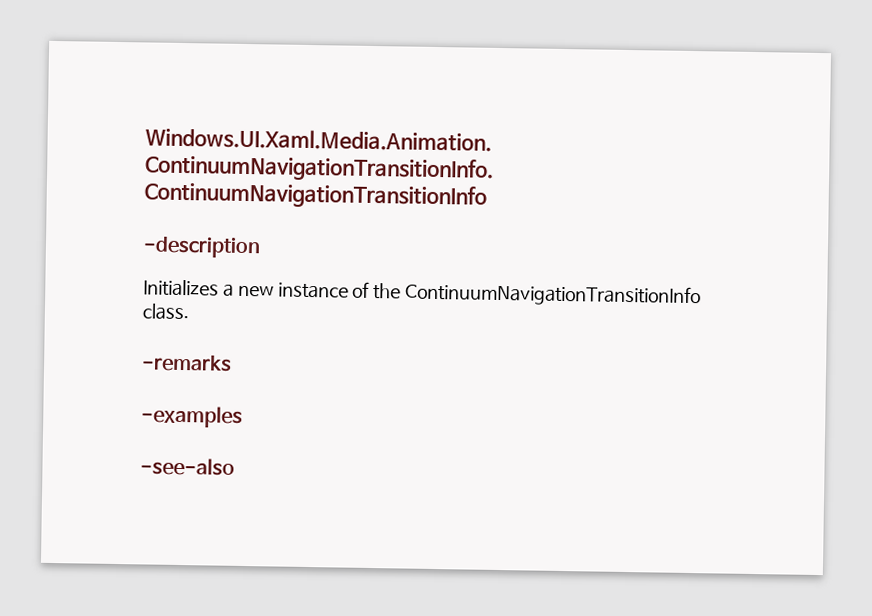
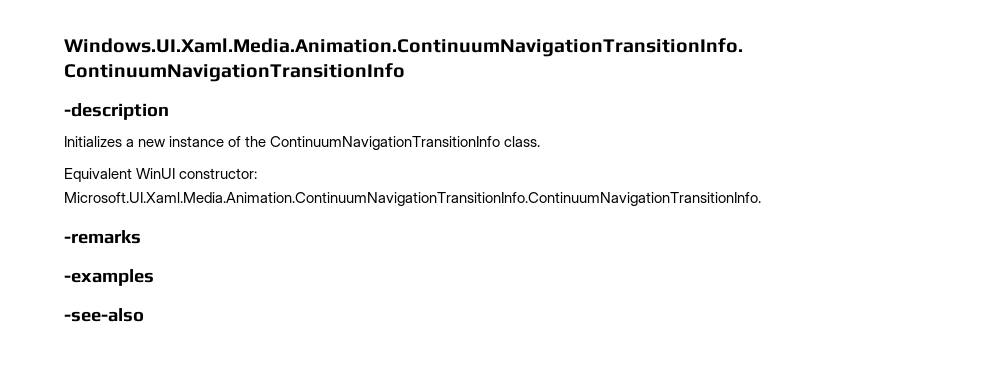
(190, 312) none -> [64,168,258,182] [64,192,761,206] // Equivalent WinUI constructor: Microsoft.UI.Xaml.Media.Animation.ContinuumNavigationTransitionInfo.ContinuumNavigationTransitionInfo.

